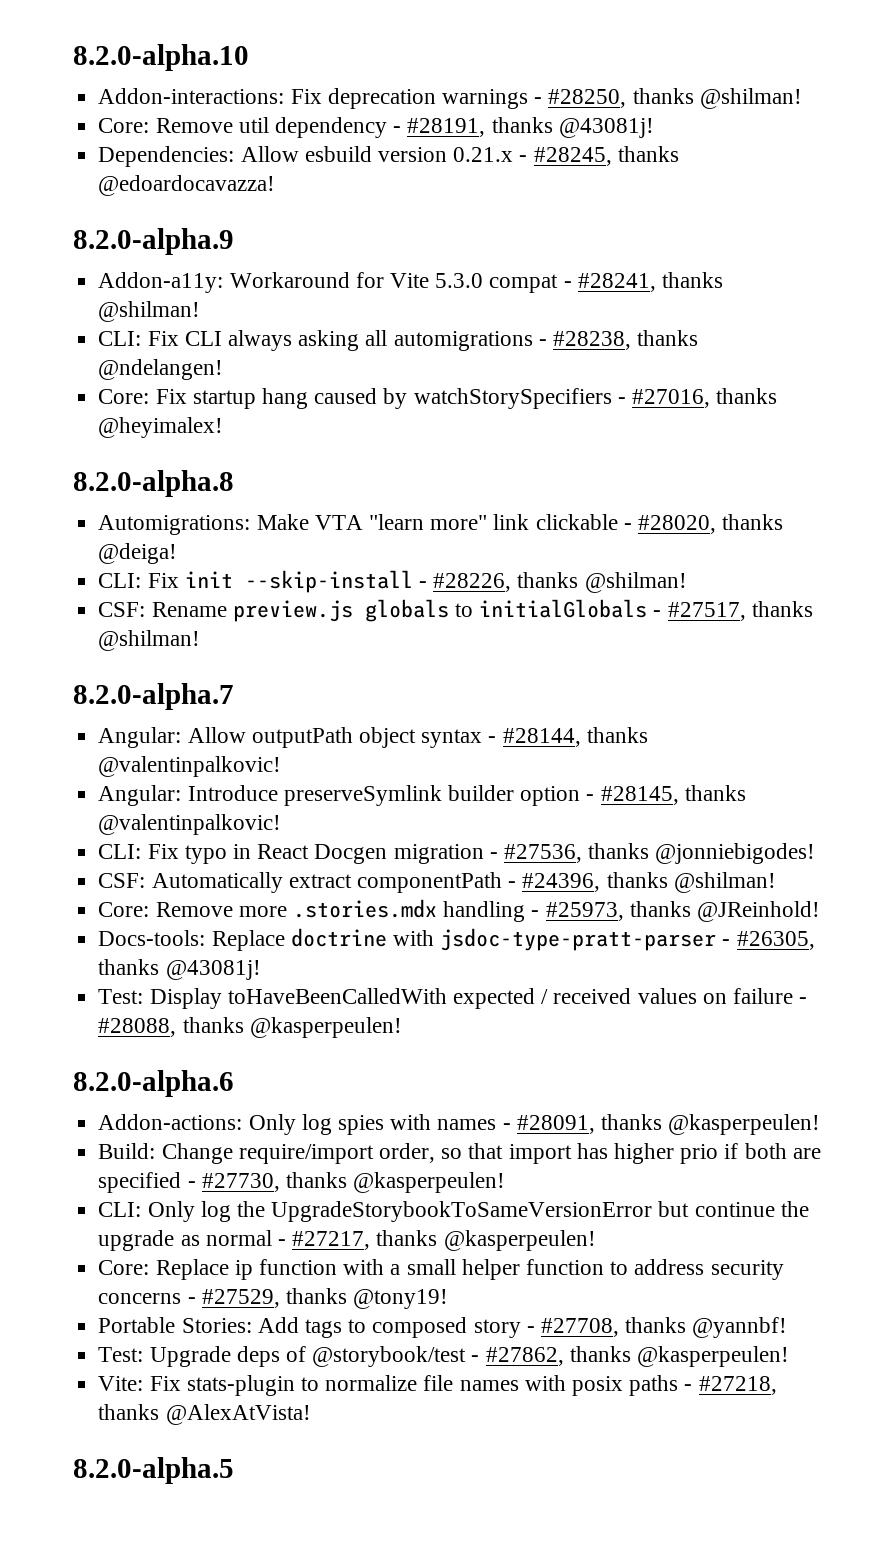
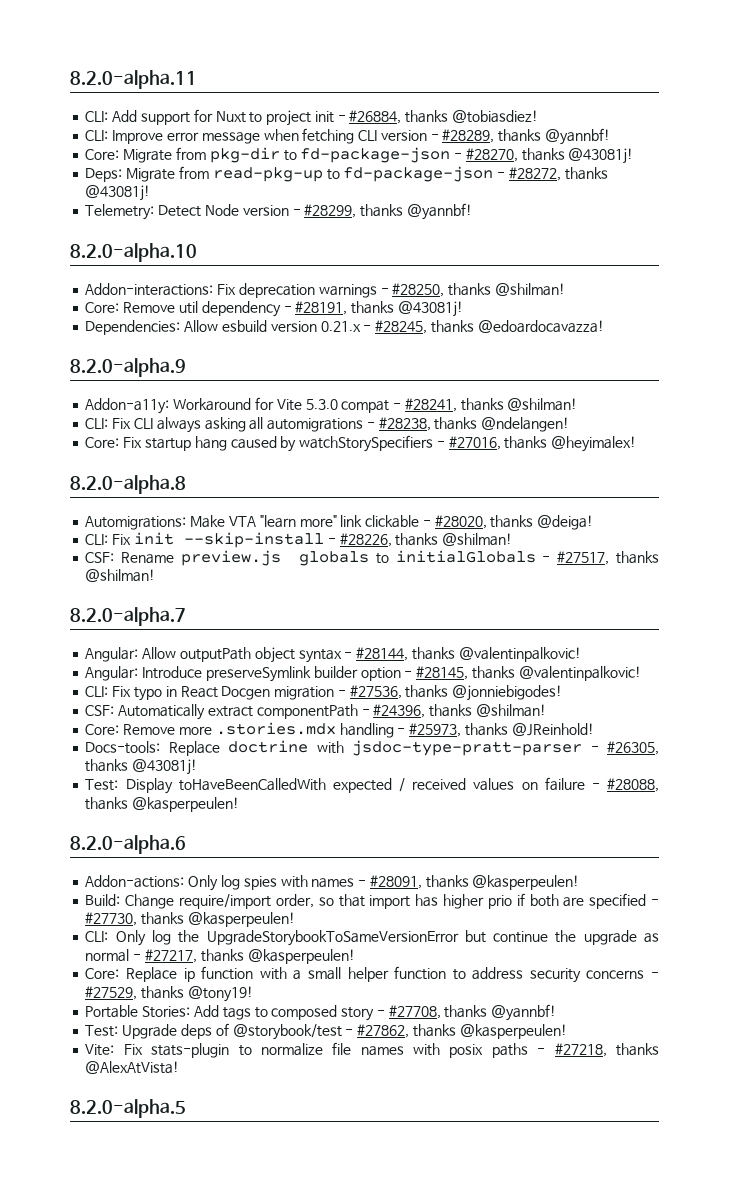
(73, 57) none -> [70,70,197,89] [85,109,538,126] [85,128,610,145] [85,147,634,164] [85,166,608,182] [85,185,151,201] [85,203,472,220] 8.2.0-alpha.11 // CLI: Add support for Nuxt to project init - #26884, thanks @tobiasdiez! // CLI: Improve error message when fetching CLI version - #28289, thanks @yannbf! // Core: Migrate from pkg-dir to fd-package-json - #28270, thanks @43081j! // Deps: Migrate from read-pkg-up to fd-package-json - #28272, thanks @43081j! // Telemetry: Detect Node version - #28299, thanks @yannbf! //

